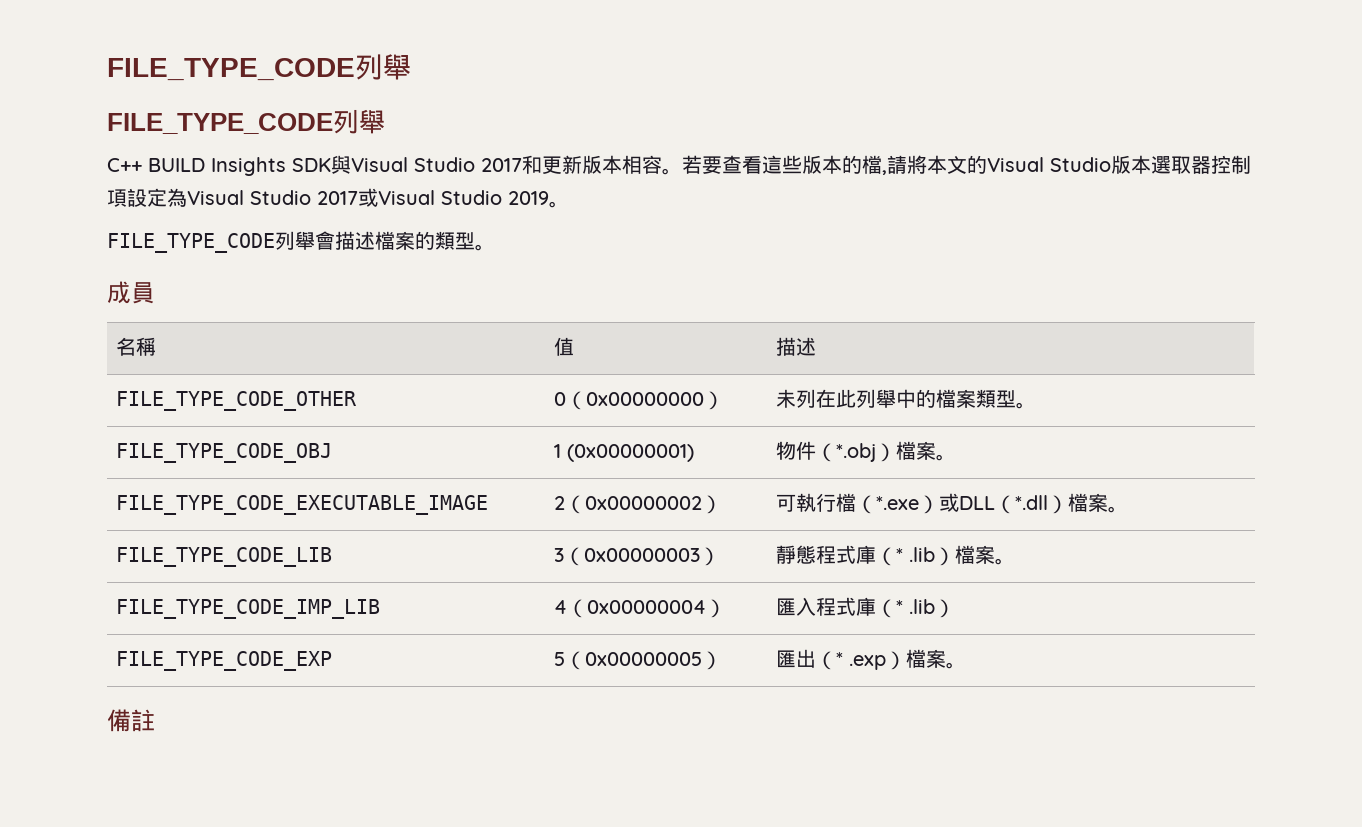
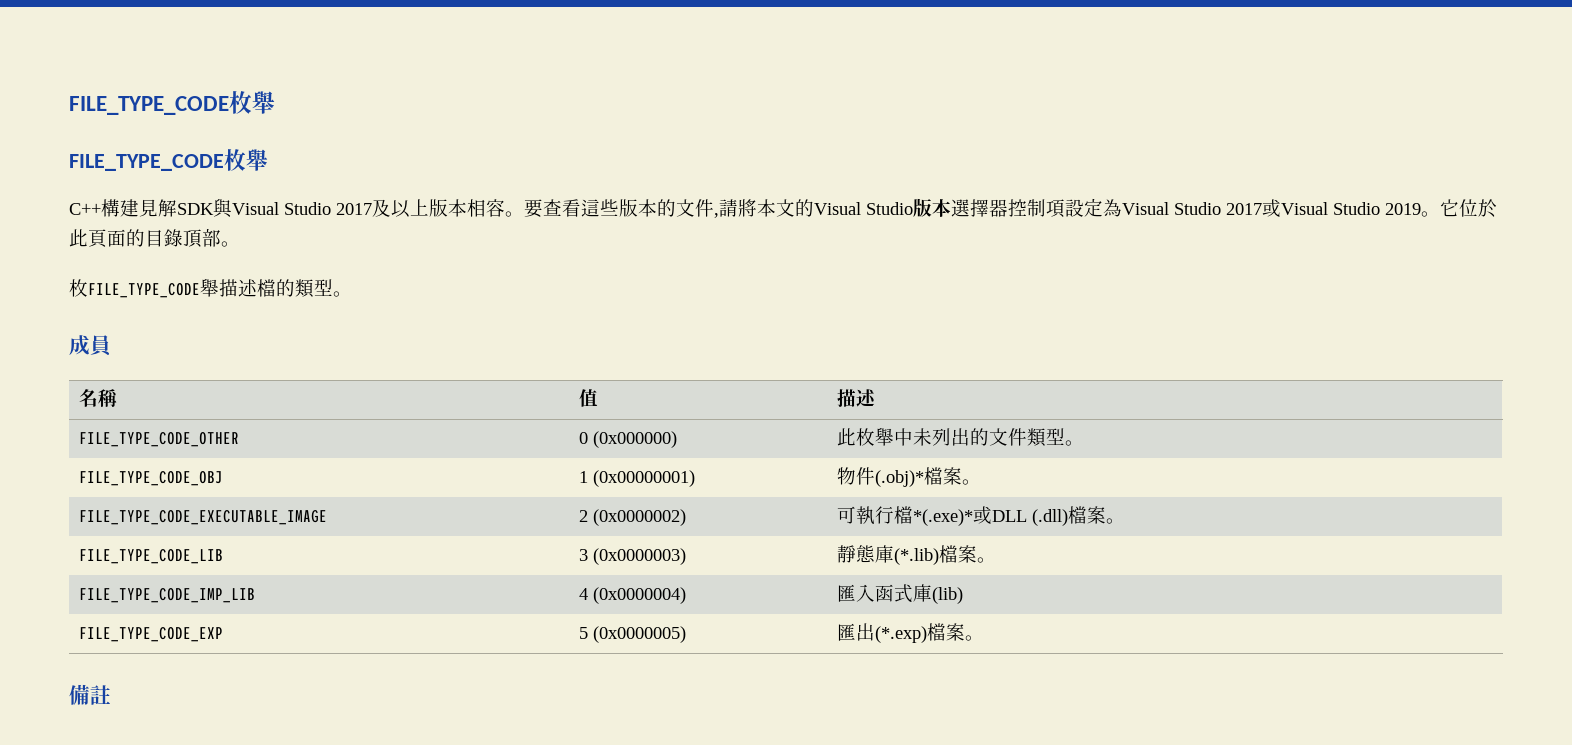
[107,54,383,81] FILE_TYPE_CODE列 -> [69,91,252,115] FILE_TYPE_CODE枚
[333,109,359,134] 列 -> [224,149,246,171] 枚
[148,157,286,176] BUILD Insights -> [101,199,177,217] 構建見解
[522,155,582,174] 和更新 -> [372,199,429,218] 及以上
[682,155,702,174] 若 -> (524, 214) none
[862,155,882,174] 檔 -> [676,199,714,217] 文件
[1171,156,1191,174] 取 -> [970,199,989,217] 擇
[107,231,415,253] // FILE_TYPE_CODE列舉會描述檔案 -> [1440,199,1497,218] [69,229,240,248] [69,278,276,298] 它位於此頁面的目錄頂部。 // 枚FILE_TYPE_CODE舉描述檔
[566,391,725,410] [776,389,977,408] （0x00000000） | 未列在此列舉中的檔案 -> [593,431,678,448] [837,427,1028,446] (0x000000) | 此枚舉中未列出的文件
[816,443,897,462] （*.obj） -> [875,470,925,487] (.obj)*
[565,495,723,514] （0x00000002） -> [593,509,687,526] (0x0000002)
[856,493,1069,514] （*.exe）或DLL（*.dll） -> [913,506,1069,526] *(.exe)*或DLL (.dll)
[564,547,721,566] （0x00000003） -> [593,548,687,565] (0x0000003)
[816,545,956,566] 程式庫（* .lib） -> [875,545,940,565] 庫(*.lib)
[567,599,727,618] （0x00000004） -> [593,587,687,604] (0x0000004)
[816,597,956,618] 程式庫（* .lib） -> [875,584,964,604] 函式庫(lib)
[565,651,723,670] （0x00000005） -> [593,626,687,643] (0x0000005)
[816,651,907,670] （* .exp） -> [875,626,928,643] (*.exp)

